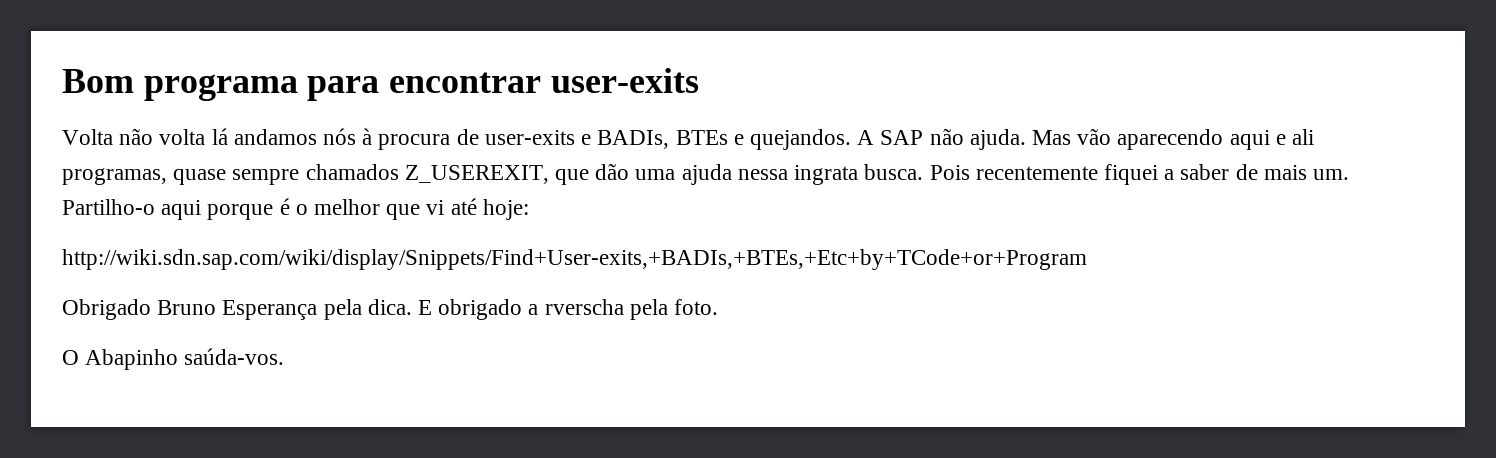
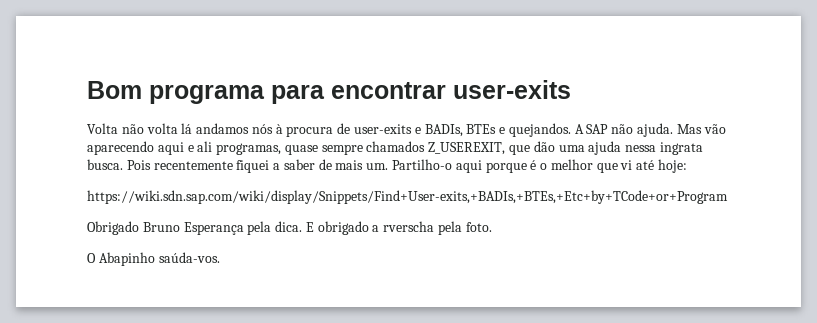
[62,249,1087,270] http://wiki.sdn.sap.com/wiki/display/Snippets/Find+User-exits,+BADIs,+BTEs,+Etc+by+TCode+or+Program -> [87,190,728,204] https://wiki.sdn.sap.com/wiki/display/Snippets/Find+User-exits,+BADIs,+BTEs,+Etc+by+TCode+or+Program

